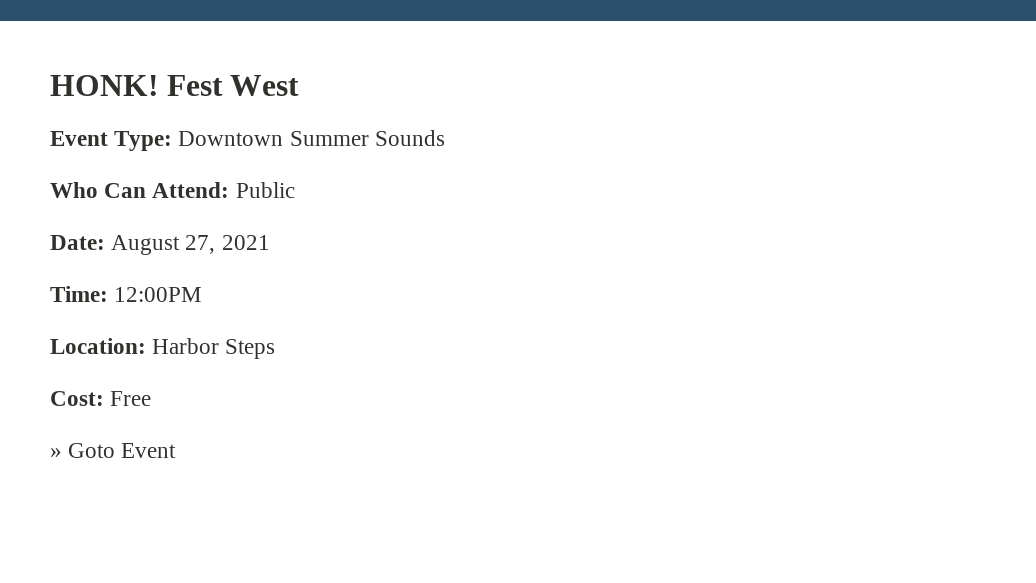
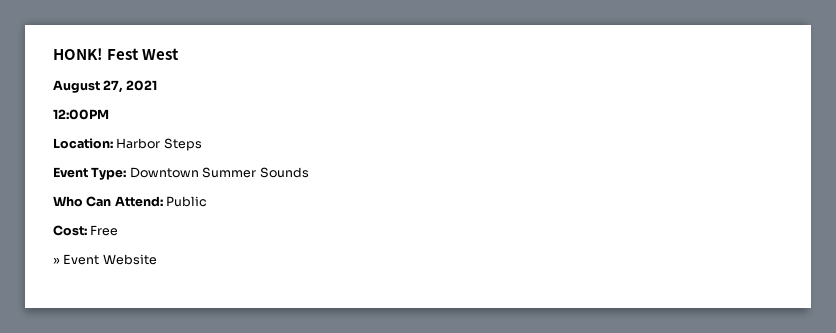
(300, 85) none -> [53,80,157,93] [53,109,109,120] [53,138,202,151] // August 27, 2021 // 12:00PM // Location: Harbor Steps
[50,235,270,255] [50,286,202,302] [50,338,276,359] // Date: August 27, 2021 // Time: 12:00PM // Location: Harbor Steps -> (208, 201) none
[68,443,177,458] Goto Event -> [63,254,157,265] Event Website

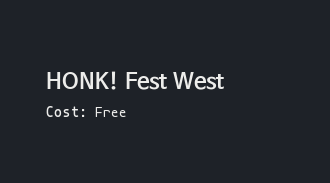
[53,80,157,93] [53,109,109,120] [53,138,202,151] [53,167,309,180] [53,196,208,207] // August 27, 2021 // 12:00PM // Location: Harbor Steps // Event Type: Downtown Summer Sounds // Who Can Attend: Public -> (224, 81) none
[53,254,157,265] // » Event Website -> (127, 112) none

